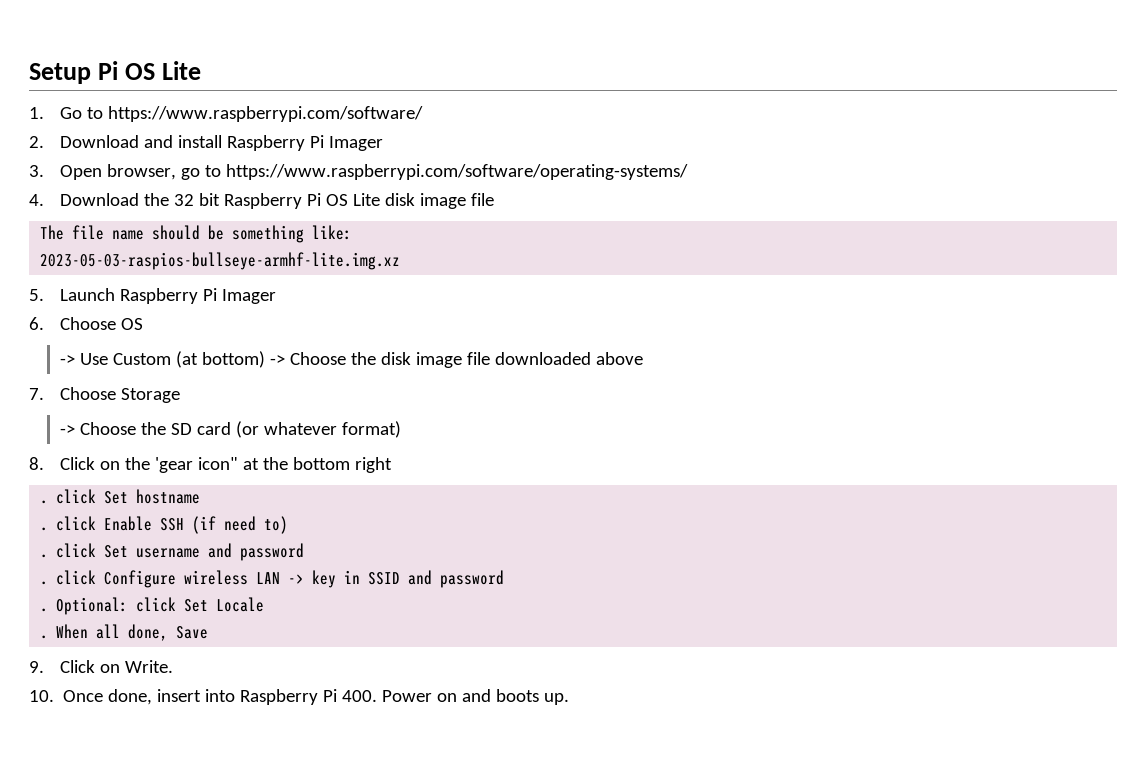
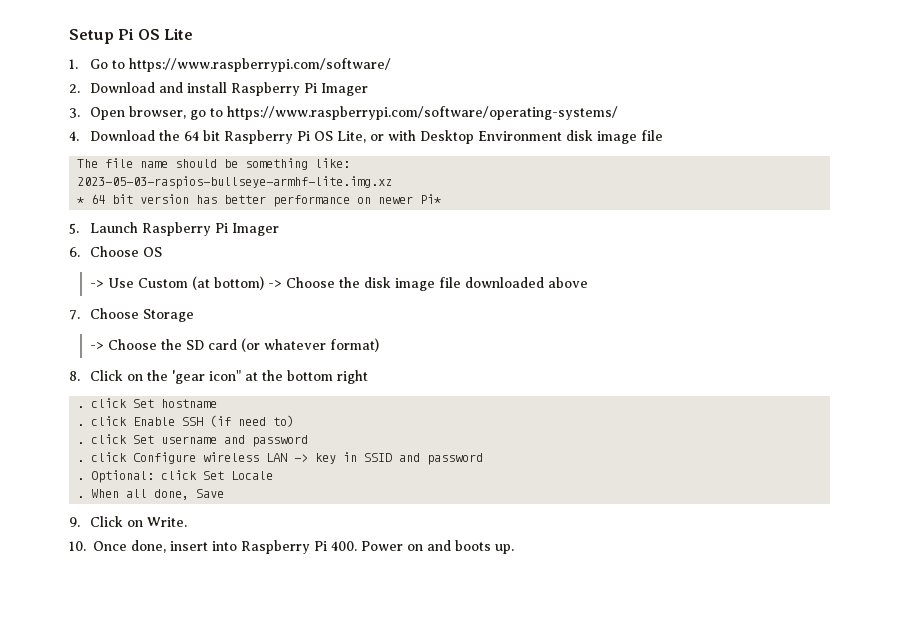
[174,194,195,206] 32 -> [183,131,199,141] 64
[353,193,381,206] Lite -> [336,130,562,144] Lite, or with Desktop Environment
(401, 261) none -> [77,194,442,207] // * 64 bit version has better performance on newer Pi*

